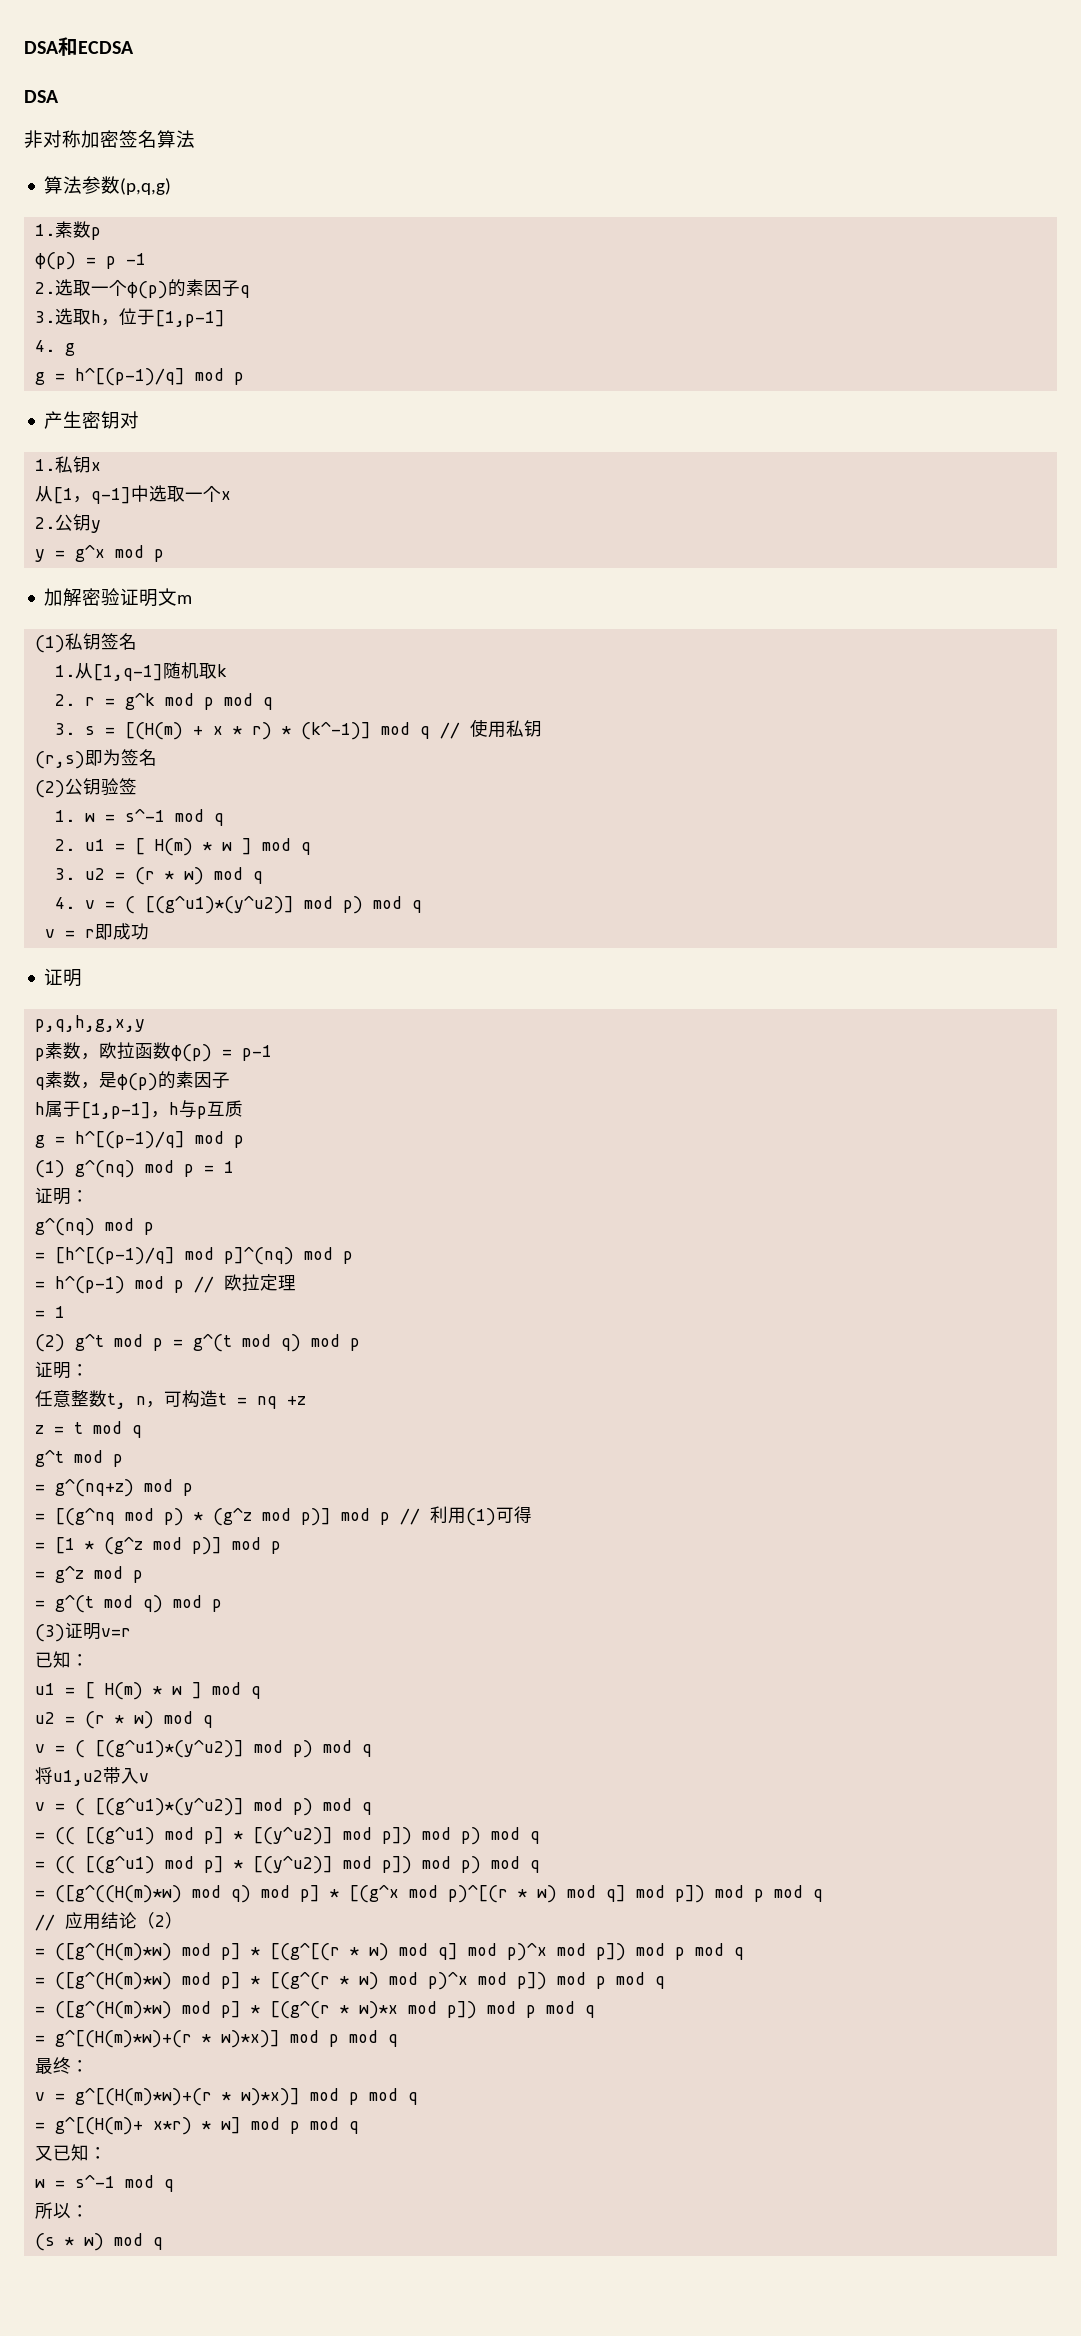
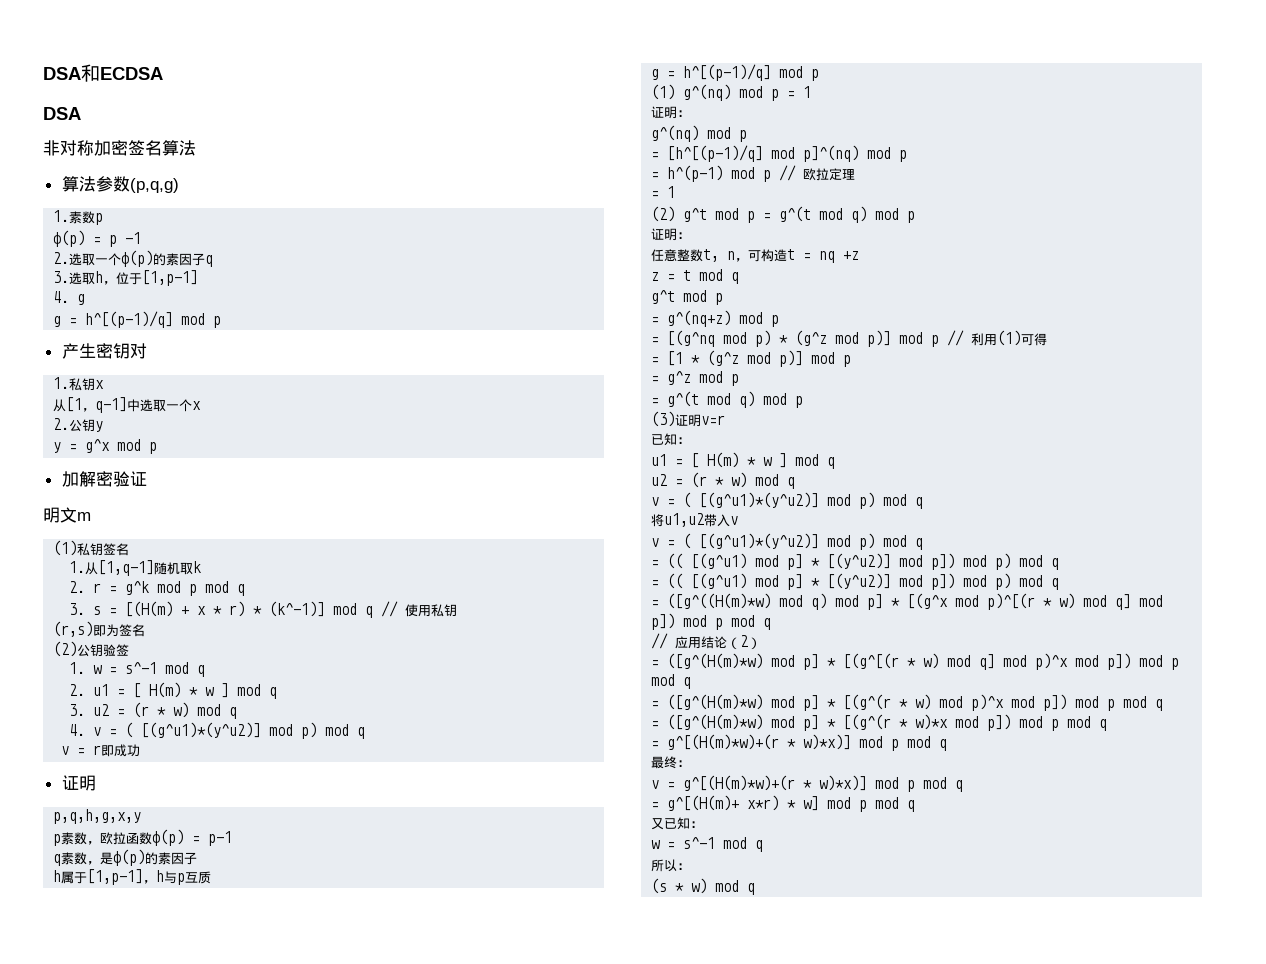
(140, 597) none -> (147, 478) //

